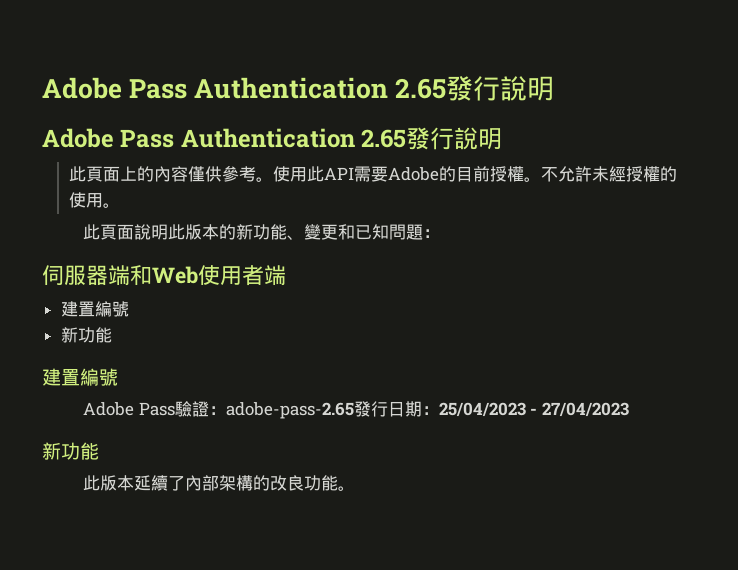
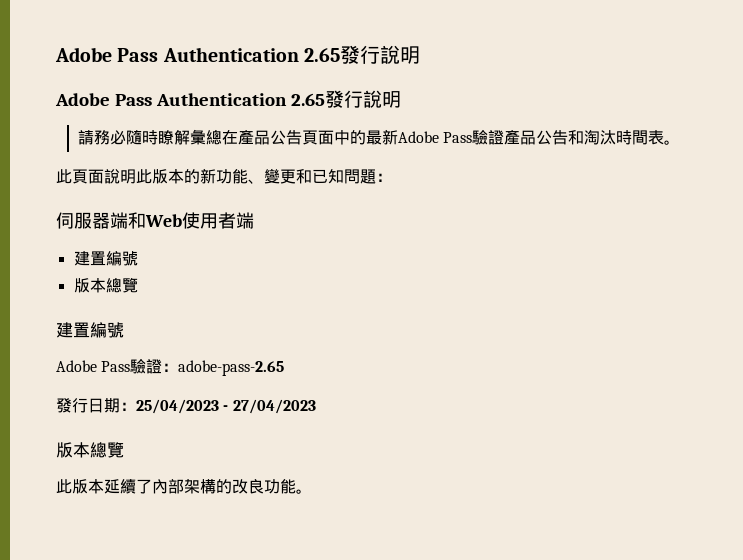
[68,165,677,182] [68,192,103,208] 此頁面上的內容僅供參考。使用此API需要Adobe的目前授權。不允許未經授權的使用 -> [77,129,665,145] 請務必隨時瞭解彙總在產品公告頁面中的最新Adobe Pass驗證產品公告和淘汰時間表
[60,327,112,343] 新功能 -> [73,277,138,293] 版本總覽
(354, 410) none -> (285, 368) //
[42,442,99,460] 新功能 -> [56,442,124,458] 版本總覽

